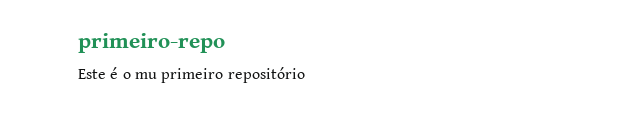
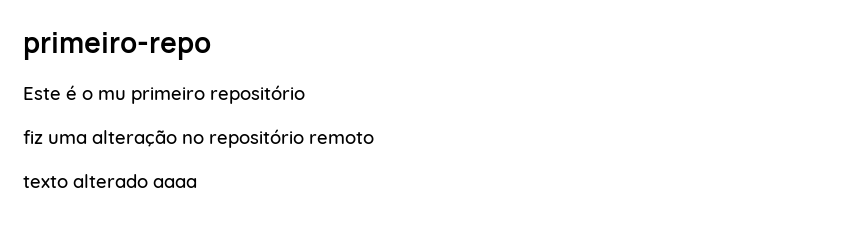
(305, 75) none -> [23,129,374,148] [23,174,197,188] // fiz uma alteração no repositório remoto // texto alterado aaaa

